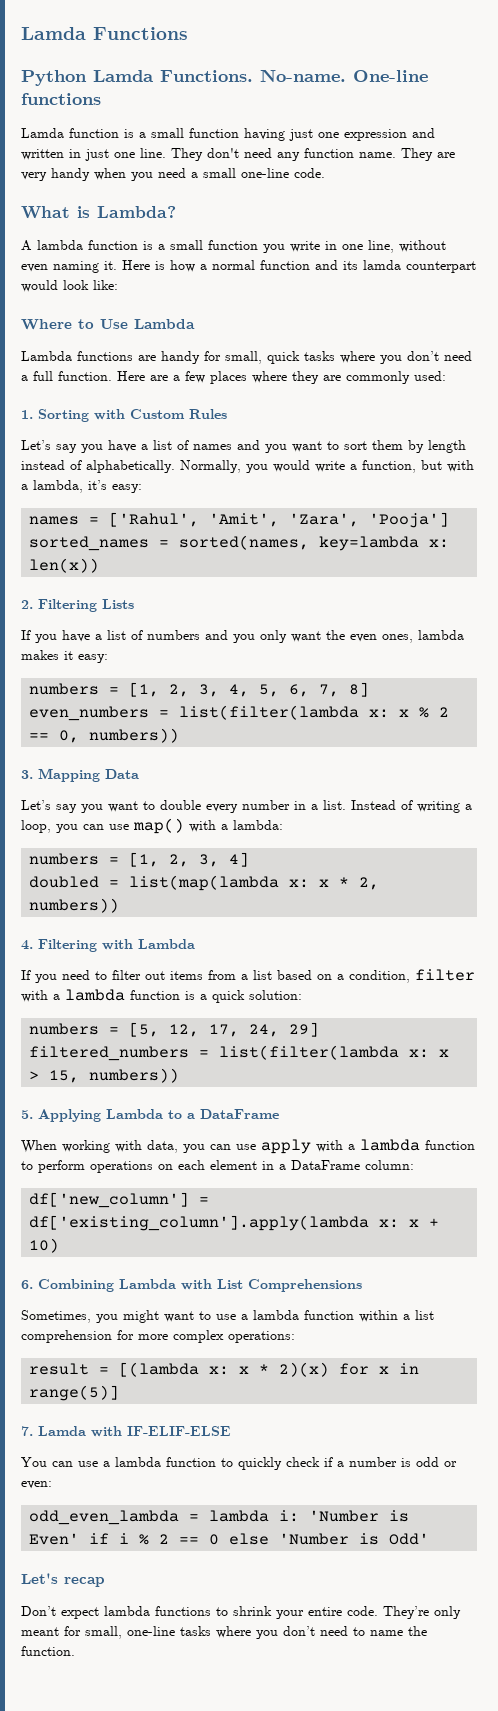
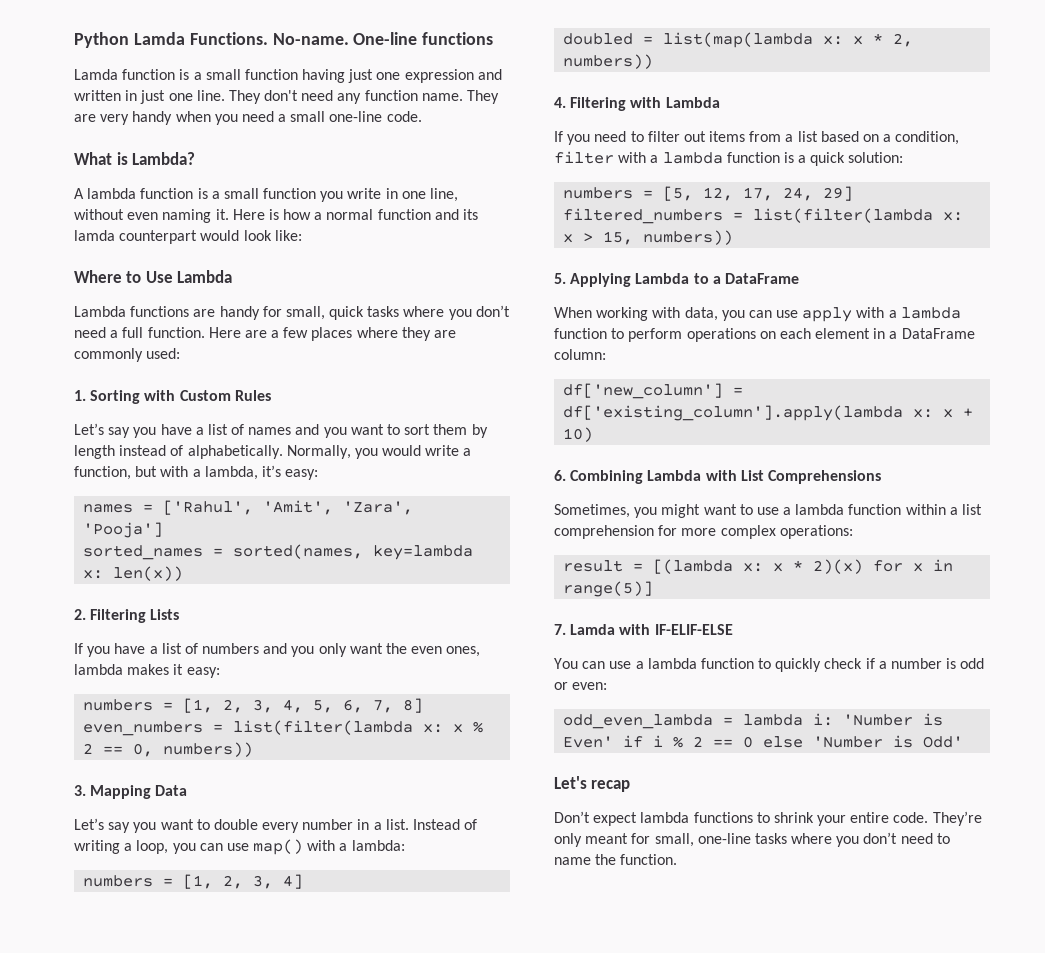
[21,27,188,40] Lamda Functions // -> (74, 40) none

